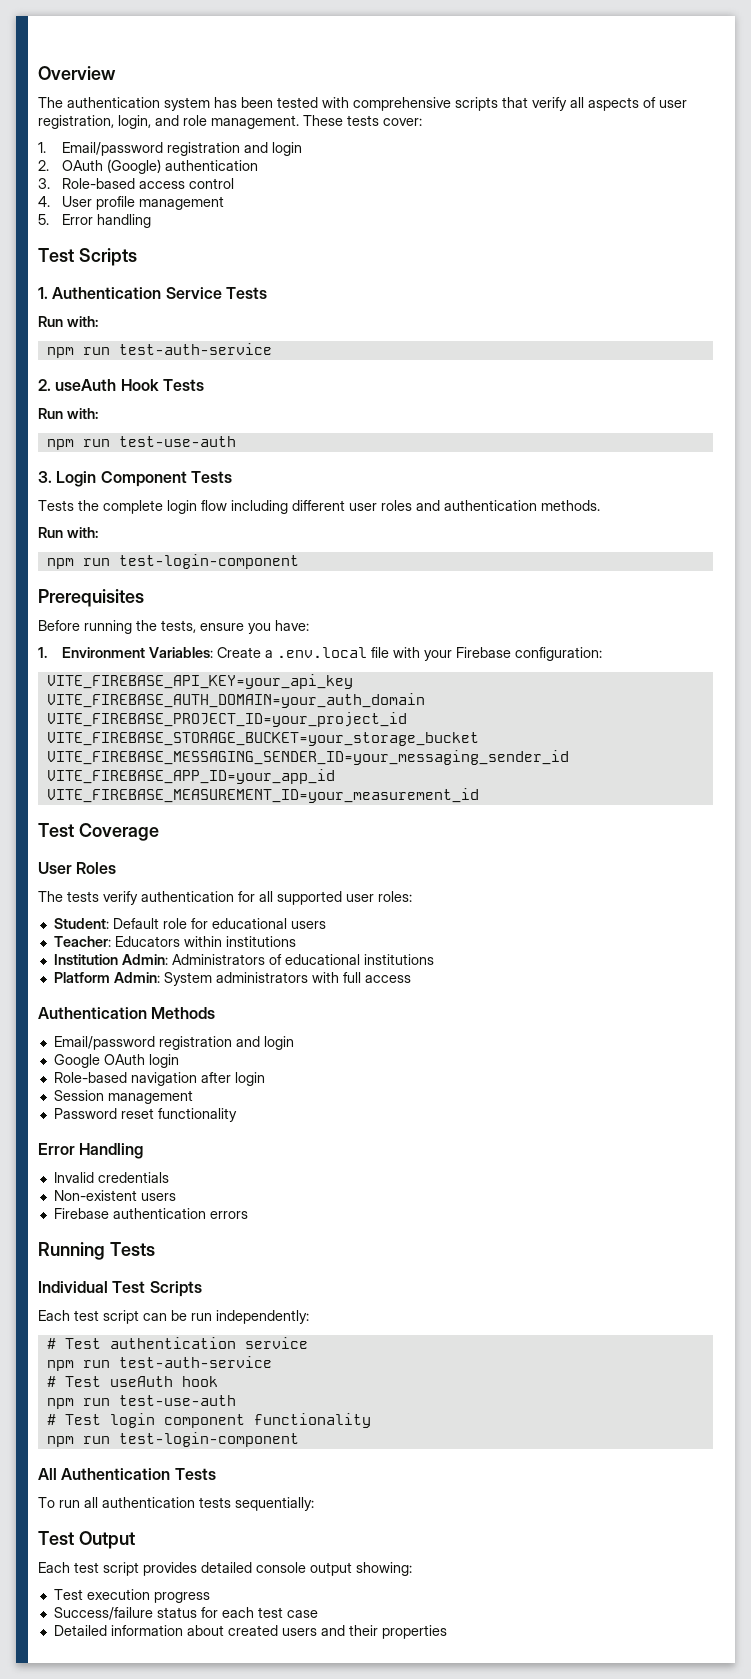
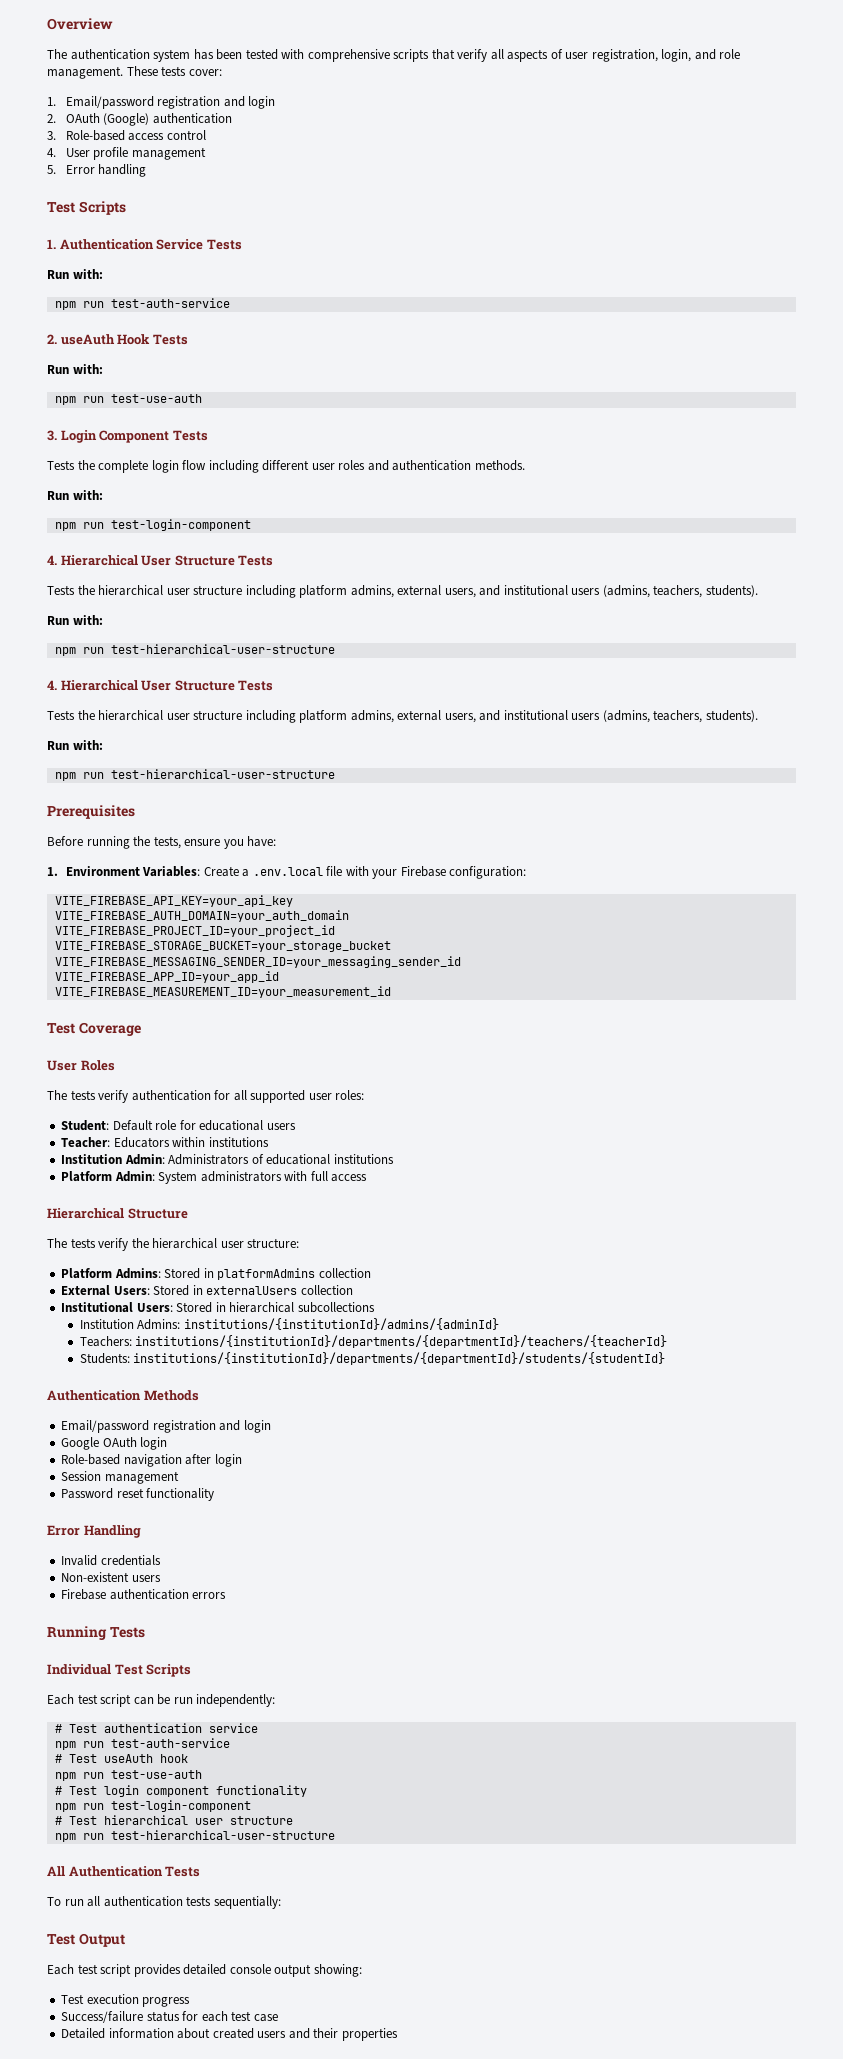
(299, 561) none -> [47,555,274,566] [47,585,758,598] [47,615,103,625] [54,644,335,656] [47,680,274,691] [47,710,758,723] [47,740,103,750] [54,769,335,781] // 4. Hierarchical User Structure Tests // Tests the hierarchical user structure including platform admins, external users, and institutional users (admins, teachers, students). // Run with: // npm run test-hierarchical-user-structure // 4. Hierarchical User Structure Tests // Tests the hierarchical user structure including platform admins, external users, and institutional users (admins, teachers, students). // Run with: // npm run test-hierarchical-user-structure
(411, 979) none -> [47,1208,188,1219] [47,1238,300,1251] [61,1268,371,1280] [61,1285,353,1296] [61,1302,375,1313] [79,1318,499,1330] [79,1335,668,1348] [79,1352,666,1365] // Hierarchical Structure // The tests verify the hierarchical user structure: // Platform Admins: Stored in platformAdmins collection // External Users: Stored in externalUsers collection // Institutional Users: Stored in hierarchical subcollections // Institution Admins: institutions/{institutionId}/admins/{adminId} // Teachers: institutions/{institutionId}/departments/{departmentId}/teachers/{teacherId} // Students: institutions/{institutionId}/departments/{departmentId}/students/{studentId}
(299, 1439) none -> [54,1815,293,1825] [54,1830,335,1842] // # Test hierarchical user structure // npm run test-hierarchical-user-structure

